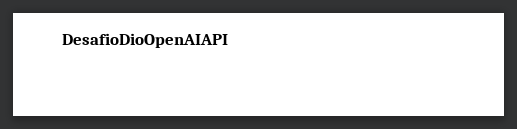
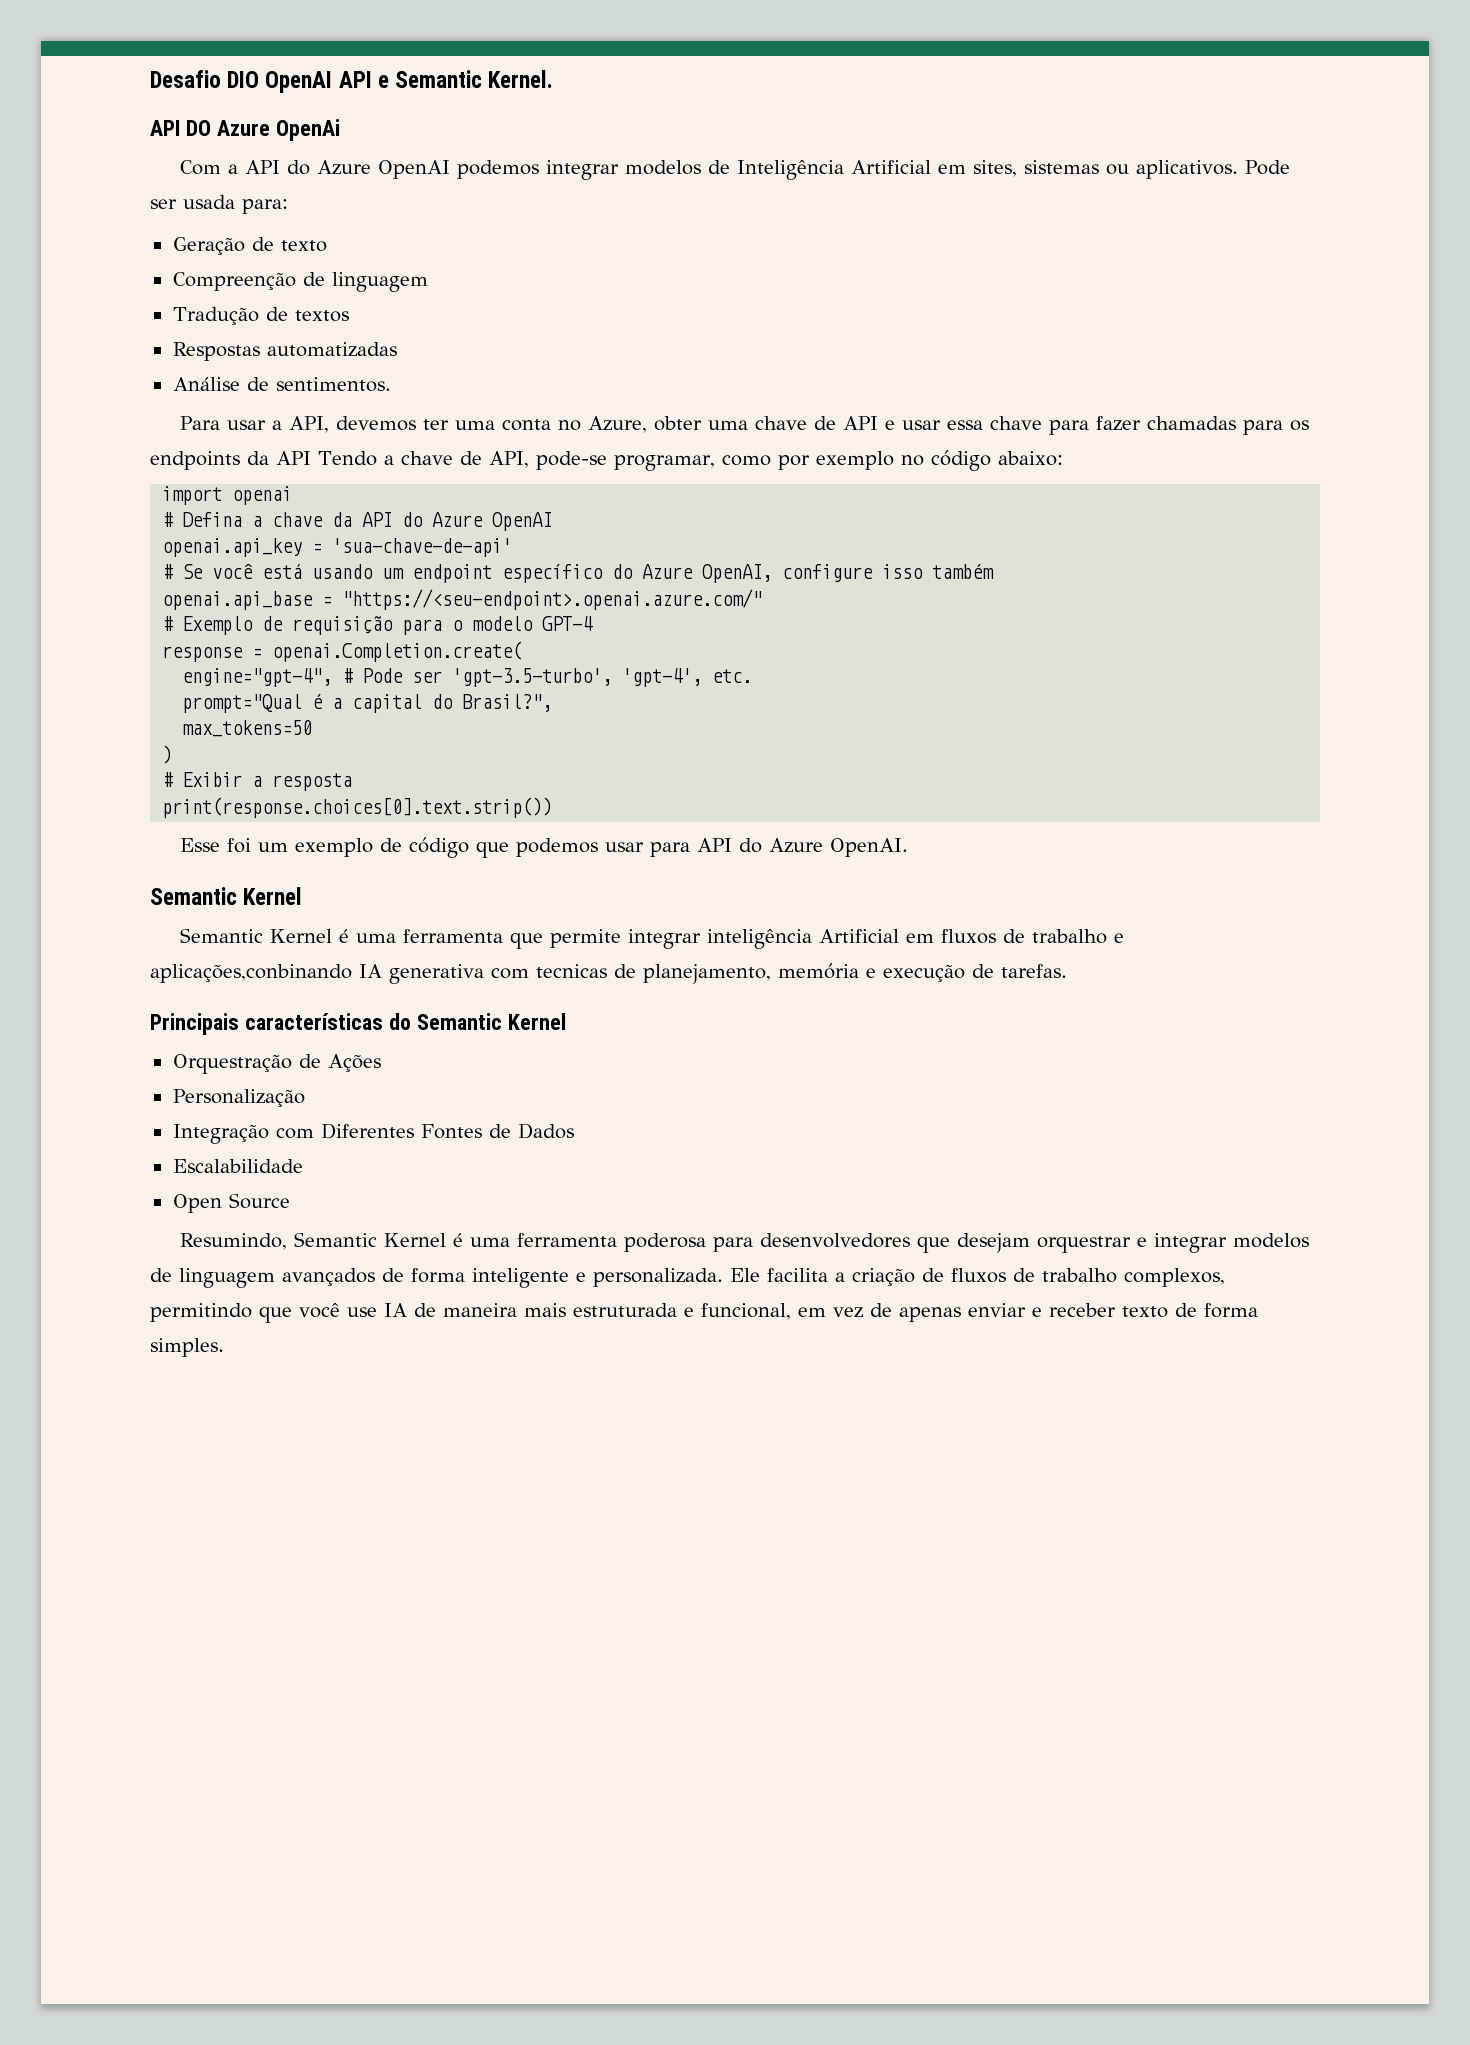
[62,33,228,48] DesafioDioOpenAIAPI -> [150,70,554,93] [150,119,340,141] [180,160,1291,180] [150,195,288,214] [172,237,327,255] [172,272,428,292] [172,307,349,325] [172,342,397,361] [172,377,391,392] [180,416,1310,435] [150,450,1063,471] [162,486,293,505] [162,512,553,531] [162,538,513,557] [162,564,995,583] [162,589,763,610] [162,616,594,635] [162,641,523,662] [182,668,753,687] [182,694,553,713] [182,720,313,737] [162,745,173,764] [162,772,353,791] [162,797,553,818] [180,837,909,858] [150,887,303,905] [180,928,1125,949] [150,963,1067,984] [150,1013,566,1035] [172,1054,381,1074] [172,1089,305,1107] [172,1123,574,1144] [172,1159,303,1173] [172,1193,290,1213] [180,1232,1310,1253] [150,1268,1225,1288] [150,1303,1258,1323] [150,1338,224,1357] Desafio DIO OpenAI API e Semantic Kernel. // API DO Azure OpenAi // Com a API do Azure OpenAI podemos integrar modelos de Inteligência Artificial em sites, sistemas ou aplicativos. Pode ser usada para: // Geração de texto // Compreenção de linguagem // Tradução de textos // Respostas automatizadas // Análise de sentimentos. // Para usar a API, devemos ter uma conta no Azure, obter uma chave de API e usar essa chave para fazer chamadas para os endpoints da API Tendo a chave de API, pode-se programar, como por exemplo no código abaixo: // import openai // # Defina a chave da API do Azure OpenAI // openai.api_key = 'sua-chave-de-api' // # Se você está usando um endpoint específico do Azure OpenAI, configure isso também // openai.api_base = "https://<seu-endpoint>.openai.azure.com/" // # Exemplo de requisição para o modelo GPT-4 // response = openai.Completion.create( // engine="gpt-4", # Pode ser 'gpt-3.5-turbo', 'gpt-4', etc. // prompt="Qual é a capital do Brasil?", // max_tokens=50 // ) // # Exibir a resposta // print(response.choices[0].text.strip()) // Esse foi um exemplo de código que podemos usar para API do Azure OpenAI. // Semantic Kernel // Semantic Kernel é uma ferramenta que permite integrar inteligência Artificial em fluxos de trabalho e aplicações,conbinando IA generativa com tecnicas de planejamento, memória e execução de tarefas. // Principais características do Semantic Kernel // Orquestração de Ações // Personalização // Integração com Diferentes Fontes de Dados // Escalabilidade // Open Source // Resumindo, Semantic Kernel é uma ferramenta poderosa para desenvolvedores que desejam orquestrar e integrar modelos de linguagem avançados de forma inteligente e personalizada. Ele facilita a criação de fluxos de trabalho complexos, permitindo que você use IA de maneira mais estruturada e funcional, em vez de apenas enviar e receber texto de forma simples.

